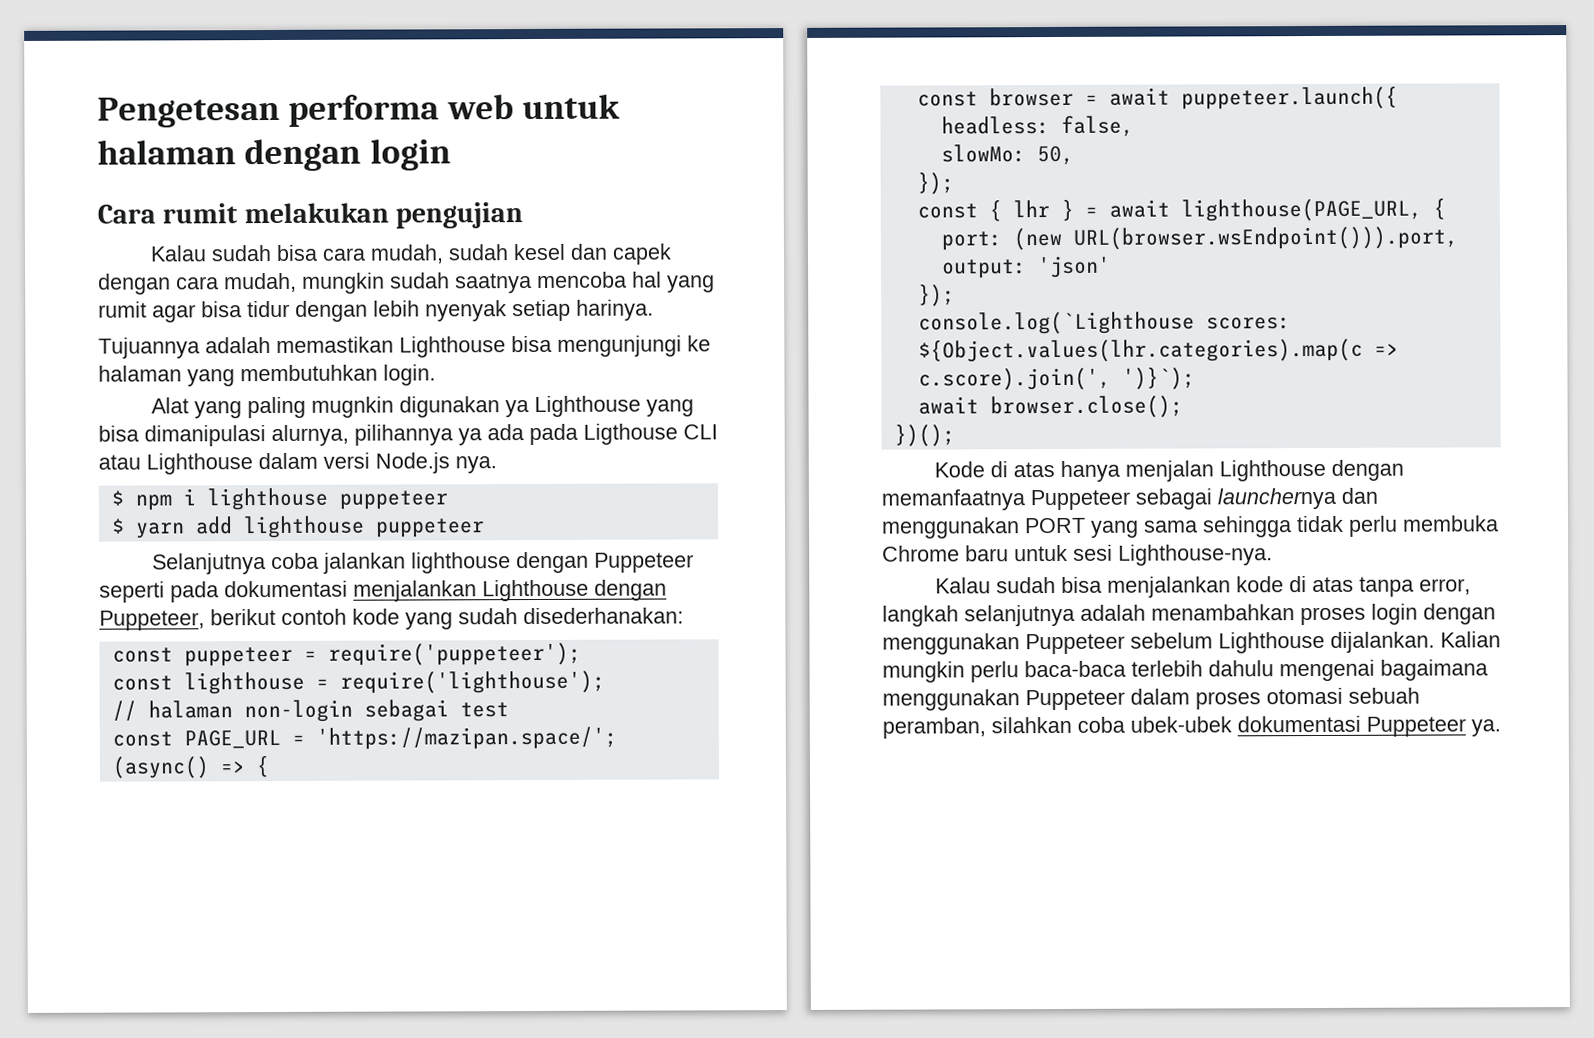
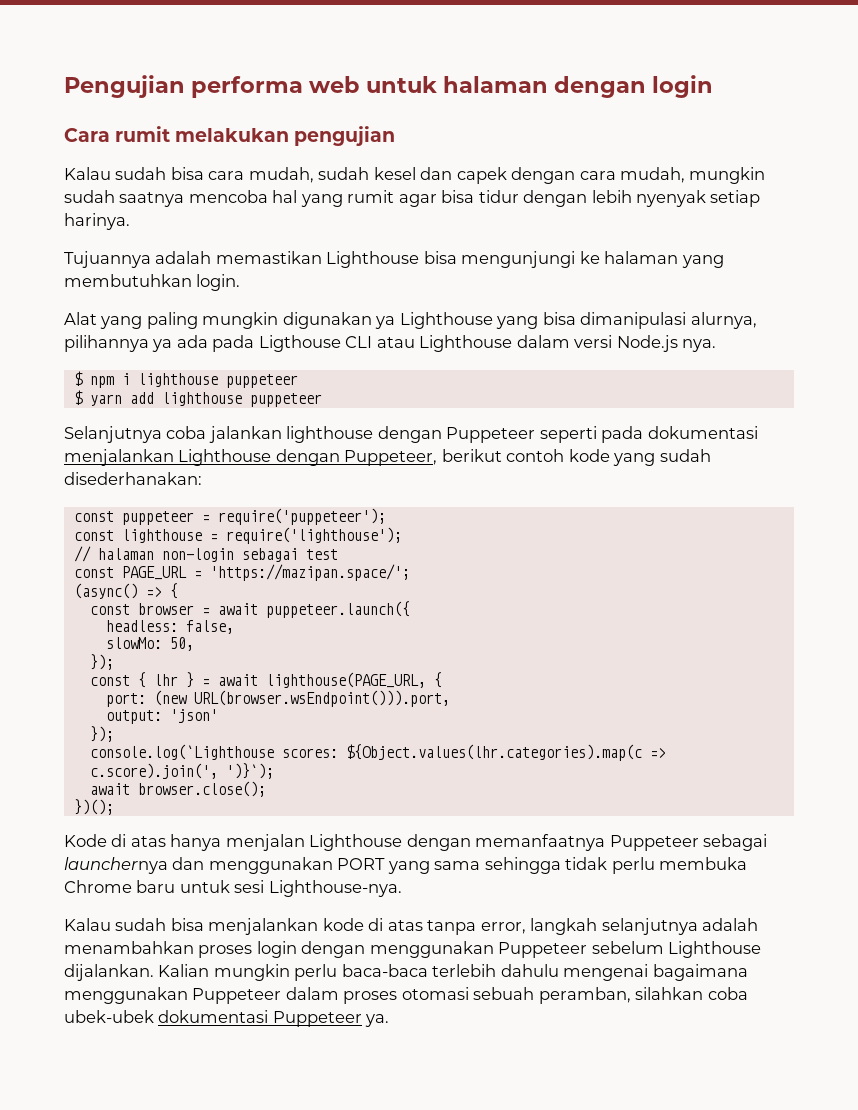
[97,96,280,128] Pengetesan -> [64,75,185,98] Pengujian
[310,396,394,418] mugnkin -> [202,312,279,329] mungkin

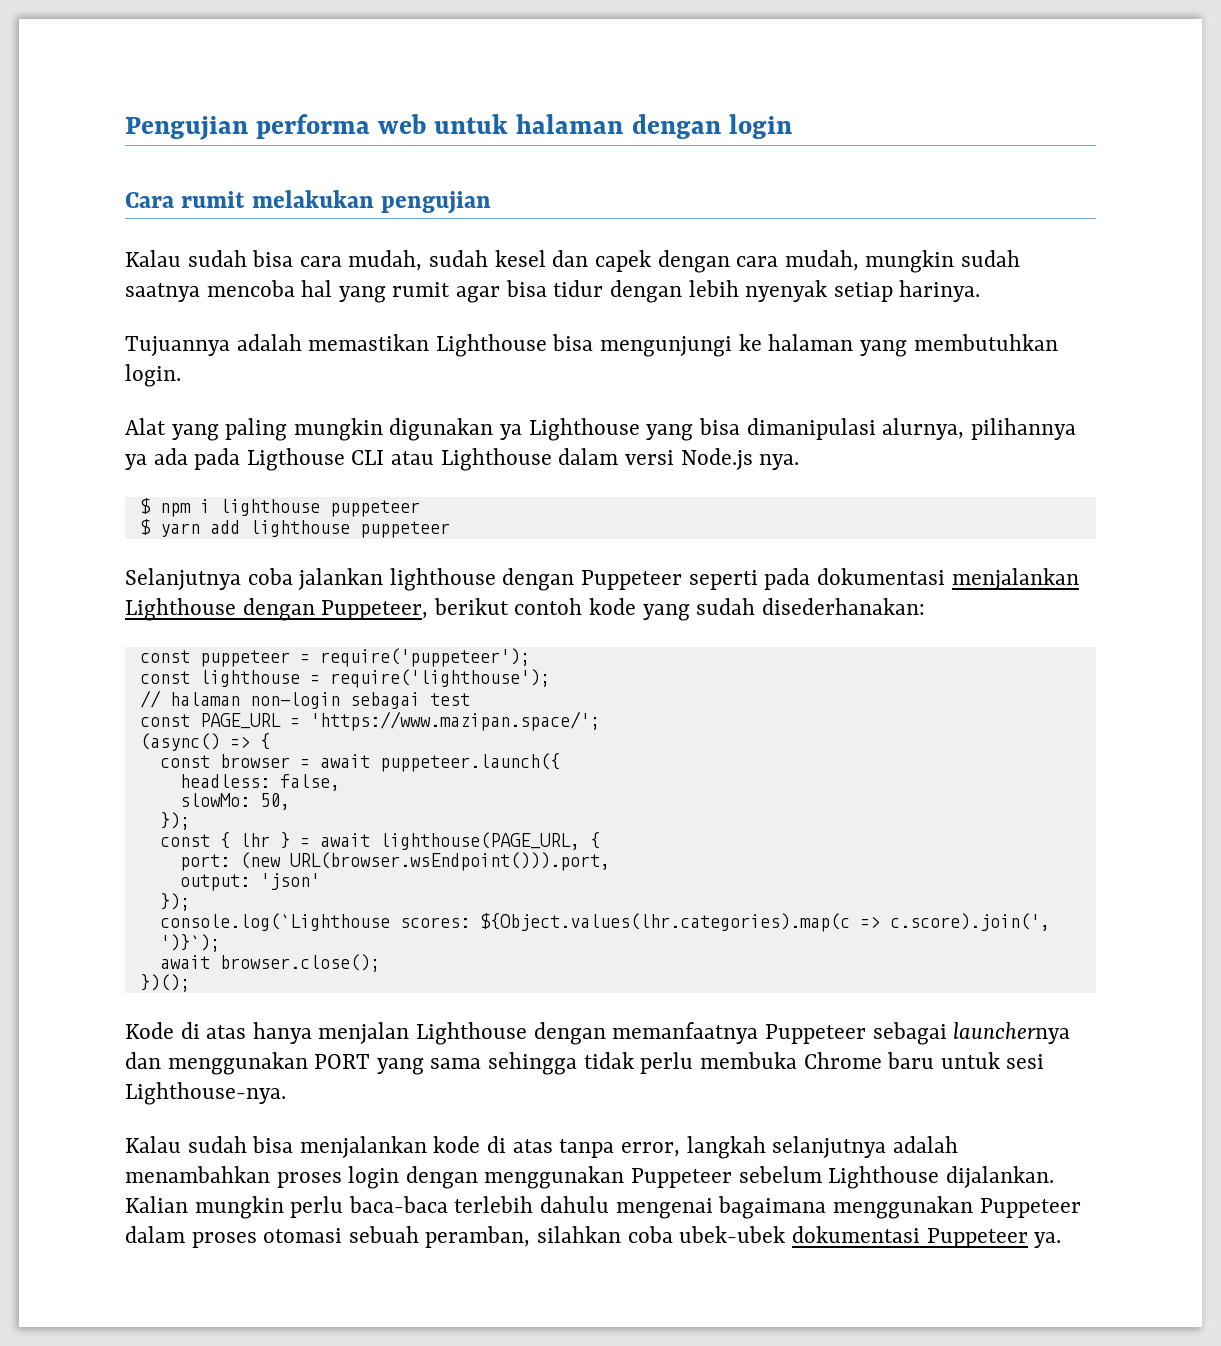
[209,564,410,581] 'https://mazipan.space/'; -> [309,711,600,731] 'https://www.mazipan.space/';

